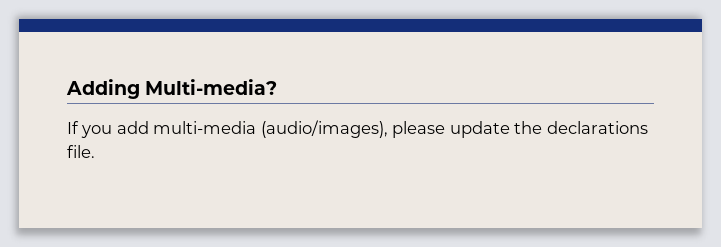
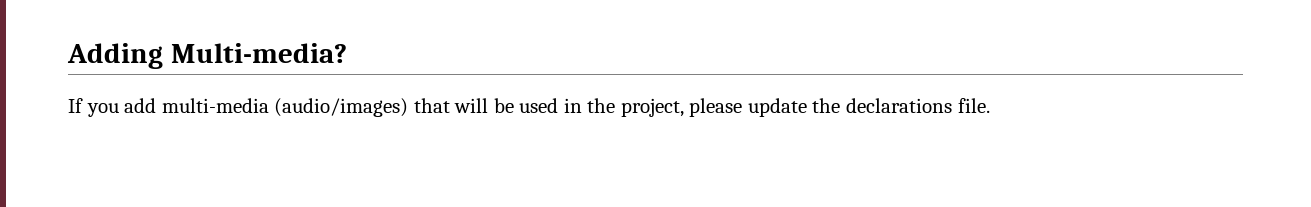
[260,120,388,138] (audio/images), -> [274,98,684,117] (audio/images) that will be used in the project,

